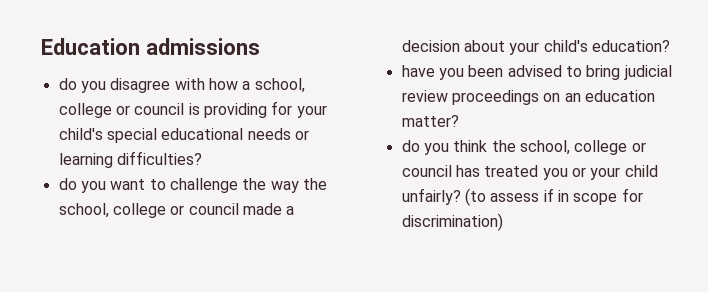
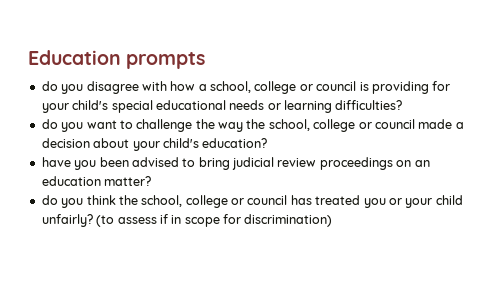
[145,38,260,55] admissions -> [126,52,206,69] prompts

